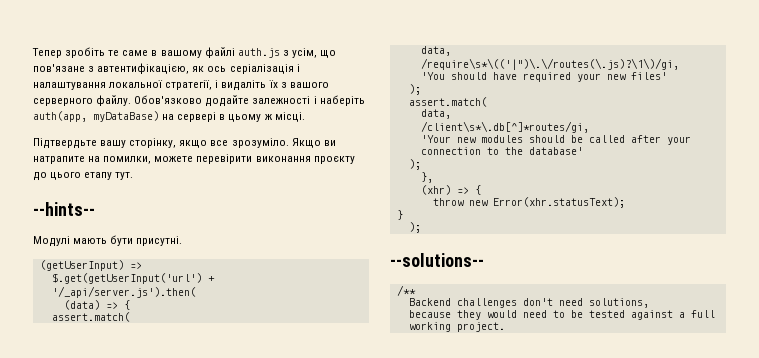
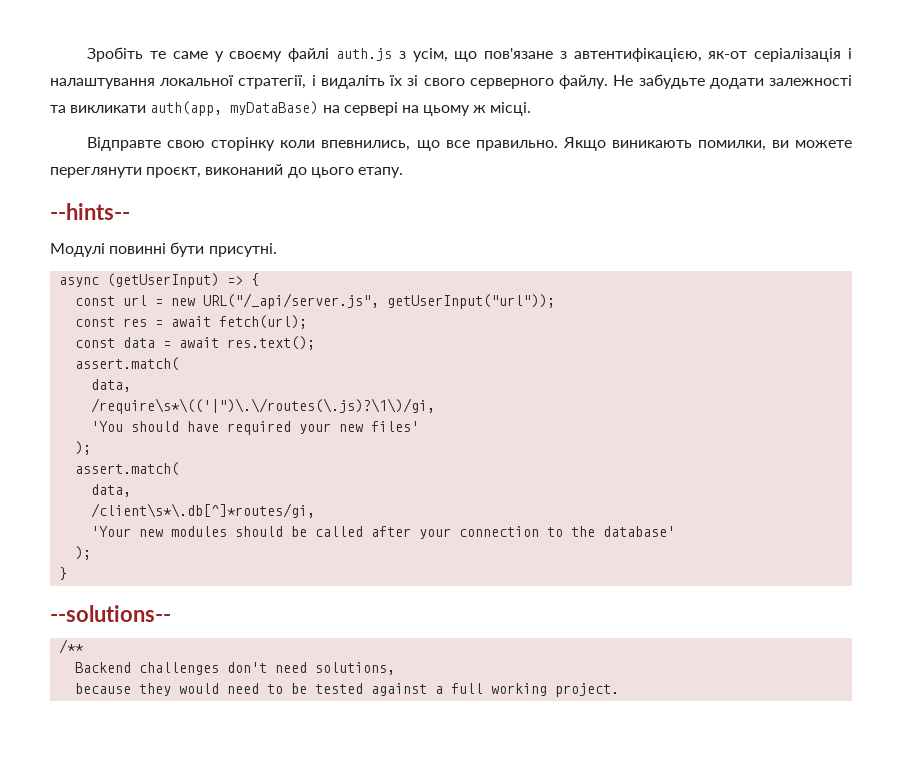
[32,47,202,58] Тепер зробіть те саме в вашому -> [87,47,283,62] Зробіть те саме у своєму
[192,66,227,72] як ось -> [708,51,748,59] як-от
[280,82,329,88] [33,95,365,107] з вашого серверного файлу. Обов'язково додайте залежності і наберіть -> [407,74,853,89] [50,105,147,113] зі свого серверного файлу. Не забудьте додати залежності та викликати
[219,114,226,120] в -> [401,105,419,113] на
[33,138,336,149] [33,154,355,164] [33,172,134,181] Підтвердьте вашу сторінку, якщо все зрозуміло. Якщо ви натрапите на помилки, можете перевірити виконання проєкту до цього етапу тут. -> [87,137,852,151] [50,164,403,178] Відправте свою сторінку коли впевнились, що все правильно. Якщо виникають помилки, ви можете переглянути проєкт, виконаний до цього етапу.
[73,238,108,244] мають -> [109,243,167,254] повинні
(183, 241) none -> [59,277,100,287] async
[51,273,215,284] [51,286,196,298] [63,300,130,310] // $.get(getUserInput('url') + '/_api/server.js').then( // (data) => { -> [251,273,260,286] [75,293,556,309] [75,315,308,329] [75,336,316,350] { // const url = new URL("/_api/server.js", getUserInput("url")); // const res = await fetch(url); // const data = await res.text();
[420,172,433,183] [420,185,481,195] [432,197,625,208] // }, // (xhr) => { // throw new Error(xhr.statusText); -> (92, 553) none
[408,222,421,233] // ); -> (68, 573) none

